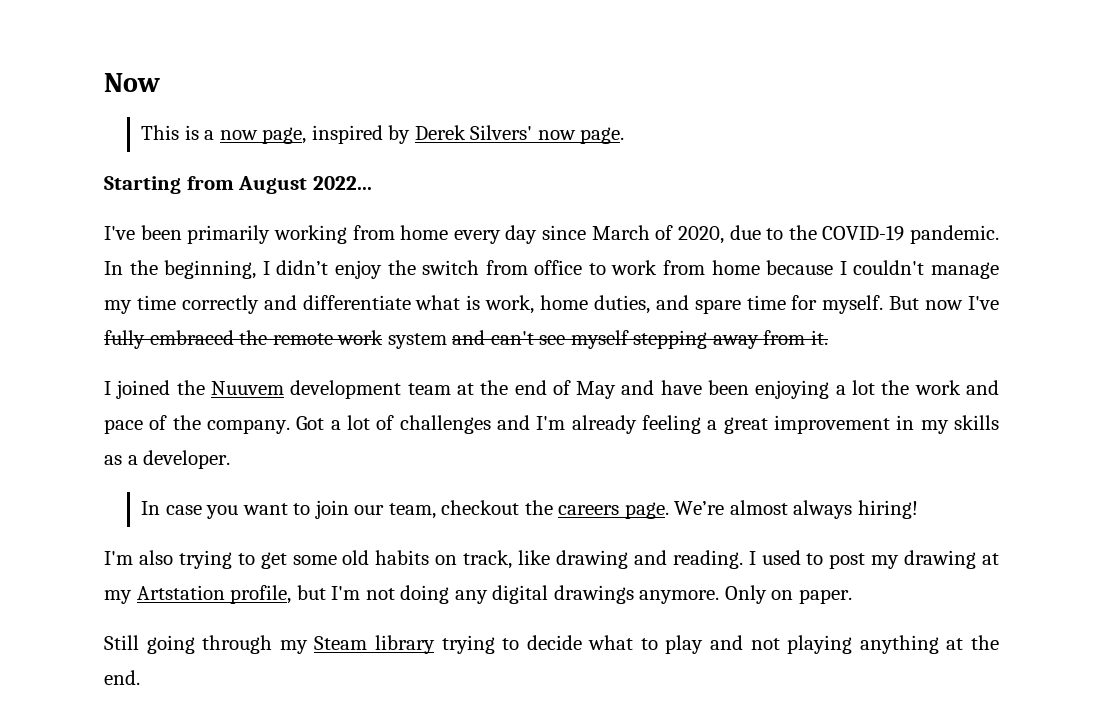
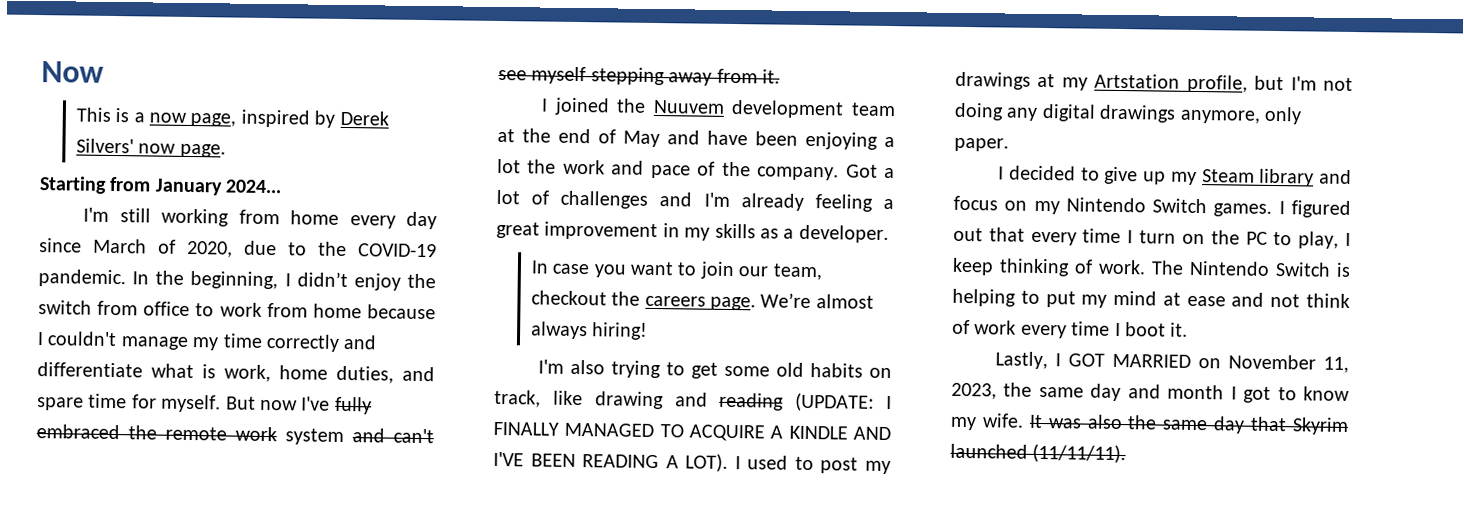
[238,176,372,194] [104,225,271,244] August 2022... // I've been primarily -> [154,178,283,196] [83,207,151,223] January 2024... // I'm still
[672,550,743,569] reading. -> [719,392,892,412] [493,421,891,442] [493,451,729,472] reading (UPDATE: I FINALLY MANAGED TO ACQUIRE A KINDLE AND I'VE BEEN READING A LOT).
[904,550,977,569] drawing -> [955,71,1031,90] drawings
[639,585,852,604] [104,635,1000,654] [104,670,140,685] anymore. Only on paper. // Still going through my Steam library trying to decide what to play and not playing anything at the end. -> [1179,106,1302,125] [954,137,1009,152] [998,165,1352,187] [953,195,1351,218] [953,227,1351,249] [952,257,1351,277] [952,288,1350,308] [952,319,1189,339] [995,351,1349,373] [951,382,1350,403] [950,413,1349,435] [950,443,1127,464] anymore, only paper. // I decided to give up my Steam library and focus on my Nintendo Switch games. I figured out that every time I turn on the PC to play, I keep thinking of work. The Nintendo Switch is helping to put my mind at ease and not think of work every time I boot it. // Lastly, I GOT MARRIED on November 11, 2023, the same day and month I got to know my wife. It was also the same day that Skyrim launched (11/11/11).

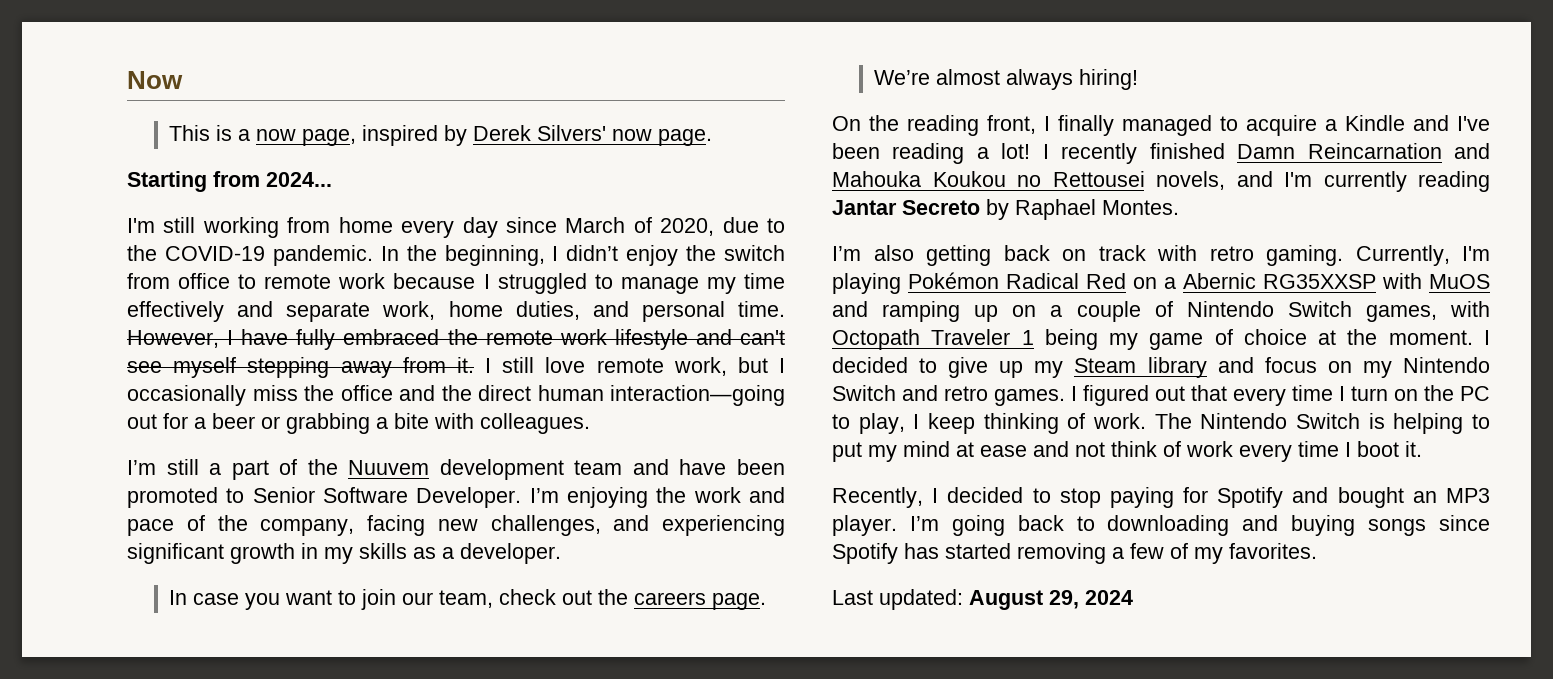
[154,178,223,196] January -> (260, 179) none
[219,302,436,320] [37,331,378,352] [37,362,435,384] [37,393,331,413] work from home because I couldn't manage my time correctly and differentiate what is work, home duties, and spare time for myself. But now I've -> [264,273,785,294] [127,301,785,322] [127,329,289,348] remote work because I struggled to manage my time effectively and separate work, home duties, and personal time. However, I have
[285,428,344,445] system -> [614,329,688,350] lifestyle
[541,97,896,119] [497,128,895,150] [497,158,521,174] // I joined the Nuuvem development team at the end of May and have been enjoying a lot -> [485,357,785,376] [127,385,785,406] [127,413,590,434] [127,459,785,480] [127,487,648,508] I still love remote work, but I occasionally miss the office and the direct human interaction—going out for a beer or grabbing a bite with colleagues. // I’m still a part of the Nuuvem development team and have been promoted to Senior Software Developer. I’m enjoying
[757,164,895,181] [496,189,894,212] [496,221,659,241] company. Got a lot of challenges and I'm already feeling a great improvement -> [260,515,785,536] [127,543,295,564] company, facing new challenges, and experiencing significant growth
[530,290,607,306] checkout -> [499,589,593,605] check out
[538,359,892,379] [494,389,892,412] [493,421,891,442] [493,451,891,475] [955,71,1353,93] [954,102,1302,125] [954,137,1009,152] I'm also trying to get some old habits on track, like drawing and reading (UPDATE: I FINALLY MANAGED TO ACQUIRE A KINDLE AND I'VE BEEN READING A LOT). I used to post my drawings at my Artstation profile, but I'm not doing any digital drawings anymore, only paper. // -> [832,115,1490,136] [832,143,1490,164] [832,171,1490,192] [832,199,1179,220] [832,245,1490,266] [832,272,1490,294] [832,301,1490,322] [832,329,1473,350] On the reading front, I finally managed to acquire a Kindle and I've been reading a lot! I recently finished Damn Reincarnation and Mahouka Koukou no Rettousei novels, and I'm currently reading Jantar Secreto by Raphael Montes. // I’m also getting back on track with retro gaming. Currently, I'm playing Pokémon Radical Red on a Abernic RG35XXSP with MuOS and ramping up on a couple of Nintendo Switch games, with Octopath Traveler 1 being my game of choice at the moment.
(1208, 206) none -> [902,385,988,401] and retro
[995,351,1349,373] [951,382,1350,403] [950,413,1349,435] [950,443,1127,464] Lastly, I GOT MARRIED on November 11, 2023, the same day and month I got to know my wife. It was also the same day that Skyrim launched (11/11/11). -> [832,487,1490,508] [832,515,1490,536] [832,543,1317,564] [832,589,1133,610] Recently, I decided to stop paying for Spotify and bought an MP3 player. I’m going back to downloading and buying songs since Spotify has started removing a few of my favorites. // Last updated: August 29, 2024

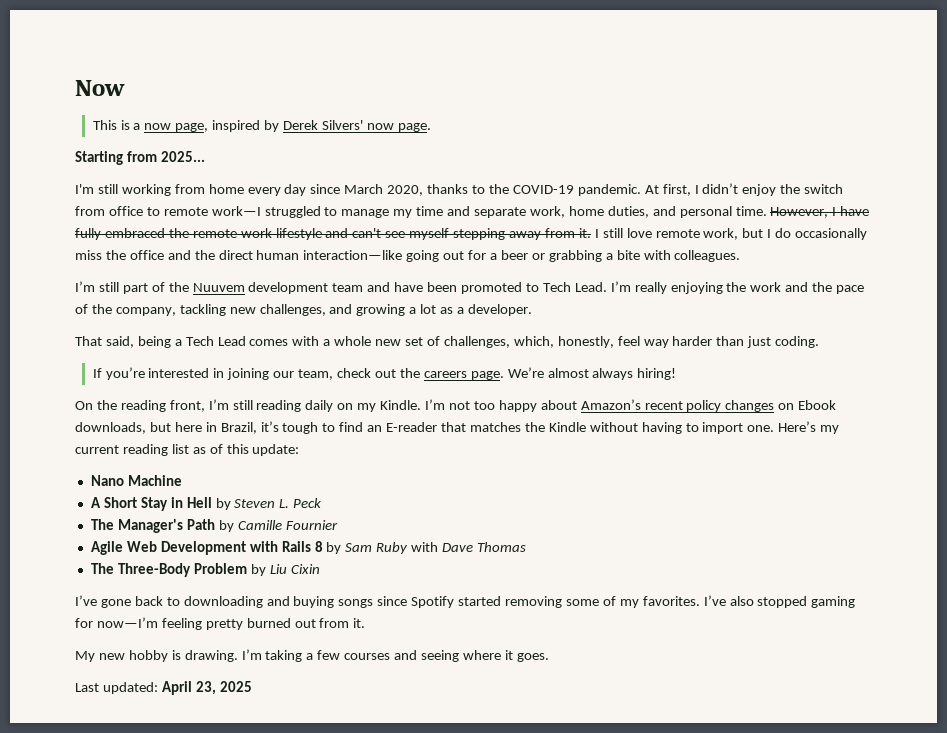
[266,172,332,187] 2024... -> [160,151,205,162] 2025...
[633,217,759,236] of 2020, due -> [387,184,469,196] 2020, thanks
[380,245,545,266] In the beginning, -> [644,184,691,196] At first,
[338,273,490,289] work because I -> [211,206,261,216] work—I
[127,301,224,322] effectively -> (444, 211) none
(785, 365) none -> [775,228,792,238] do
[610,385,785,406] interaction—going -> [303,250,440,262] interaction—like going
[209,463,222,475] a -> (119, 287) none
[252,487,559,508] Senior Software Developer. I’m -> [542,281,667,294] Tech Lead. I’m really
(786, 495) none -> [812,282,833,292] the
[367,515,425,536] facing -> [179,304,226,316] tackling
[662,515,785,536] [127,543,561,564] [169,589,397,610] experiencing significant growth in my skills as a developer. // In case you want to join -> [356,304,532,316] [75,336,820,348] [92,367,270,380] growing a lot as a developer. // That said, being a Tech Lead comes with a whole new set of challenges, which, honestly, feel way harder than just coding. // If you’re interested in joining
[1044,115,1490,136] [832,143,1490,164] [832,171,1490,192] [832,199,1179,220] [832,245,1490,266] [832,272,1490,294] [832,301,1490,322] [832,329,1490,350] [832,357,1490,378] [832,385,1490,406] [832,413,1490,434] [832,441,1422,462] [832,487,1490,508] [832,515,1005,536] I finally managed to acquire a Kindle and I've been reading a lot! I recently finished Damn Reincarnation and Mahouka Koukou no Rettousei novels, and I'm currently reading Jantar Secreto by Raphael Montes. // I’m also getting back on track with retro gaming. Currently, I'm playing Pokémon Radical Red on a Abernic RG35XXSP with MuOS and ramping up on a couple of Nintendo Switch games, with Octopath Traveler 1 being my game of choice at the moment. I decided to give up my Steam library and focus on my Nintendo Switch and retro games. I figured out that every time I turn on the PC to play, I keep thinking of work. The Nintendo Switch is helping to put my mind at ease and not think of work every time I boot it. // Recently, I decided to stop paying for Spotify and bought an MP3 player. I’m going -> [208,399,837,412] [75,421,840,434] [75,444,300,456] [90,475,182,486] [90,497,322,511] [90,519,338,533] [90,541,527,555] [90,563,320,577] [75,595,131,608] I’m still reading daily on my Kindle. I’m not too happy about Amazon’s recent policy changes on Ebook downloads, but here in Brazil, it’s tough to find an E-reader that matches the Kindle without having to import one. Here’s my current reading list as of this update: // Nano Machine // A Short Stay in Hell by Steven L. Peck // The Manager's Path by Camille Fournier // Agile Web Development with Rails 8 by Sam Ruby with Dave Thomas // The Three-Body Problem by Liu Cixin // I’ve gone
[904,543,939,559] has -> (455, 602) none
[1112,543,1164,559] a few -> [565,599,599,606] some
(1317, 551) none -> [703,595,856,608] [75,617,366,630] [75,649,549,662] I’ve also stopped gaming for now—I’m feeling pretty burned out from it. // My new hobby is drawing. I’m taking a few courses and seeing where it goes.
[969,590,1133,610] August 29, 2024 -> [161,681,252,695] April 23, 2025

